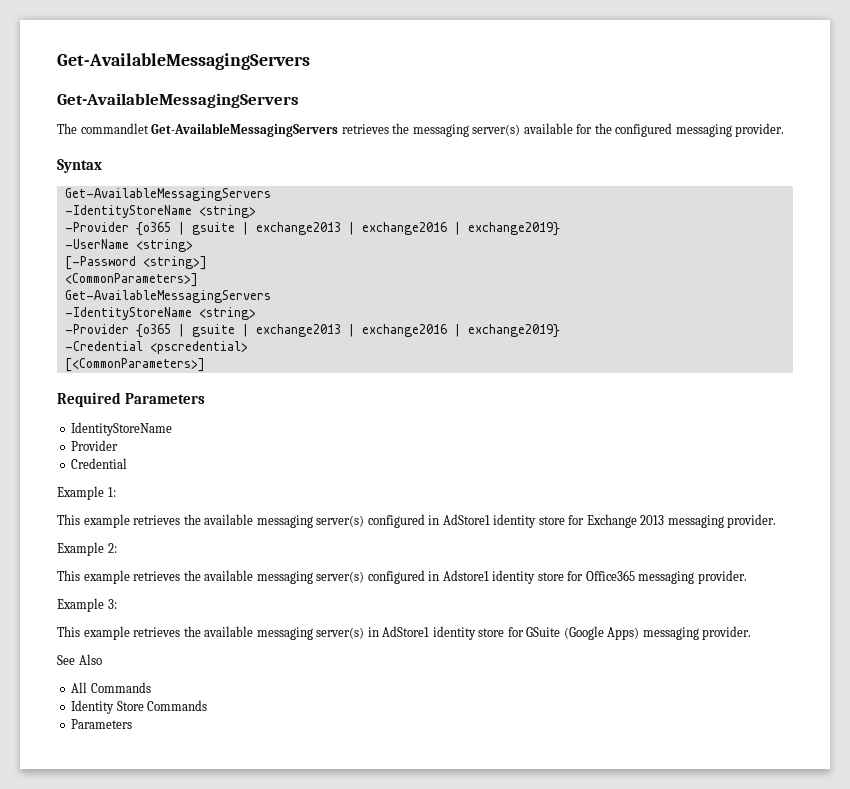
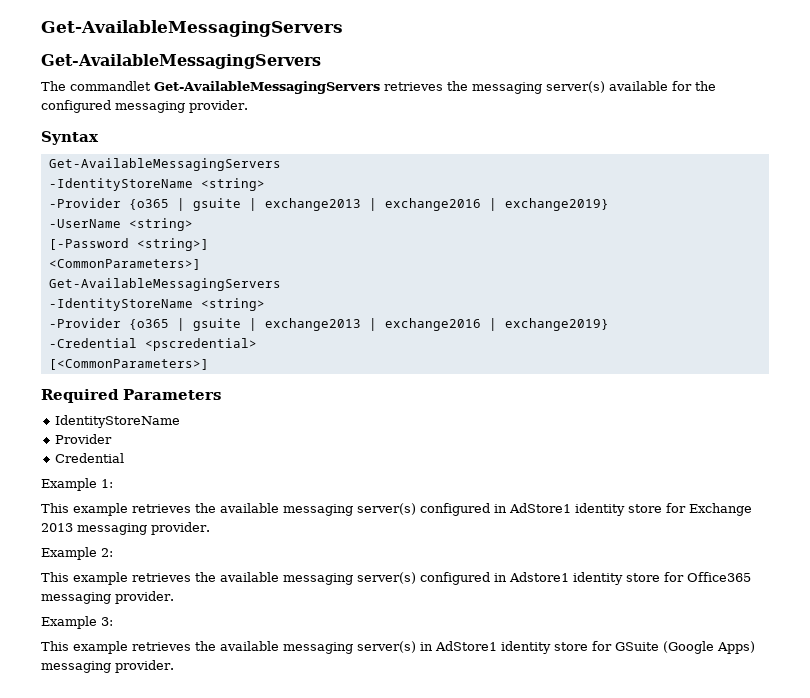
[57,654,102,665] [71,682,151,693] [71,700,208,714] [71,719,133,729] // See Also // All Commands // Identity Store Commands // Parameters -> (174, 666) none

